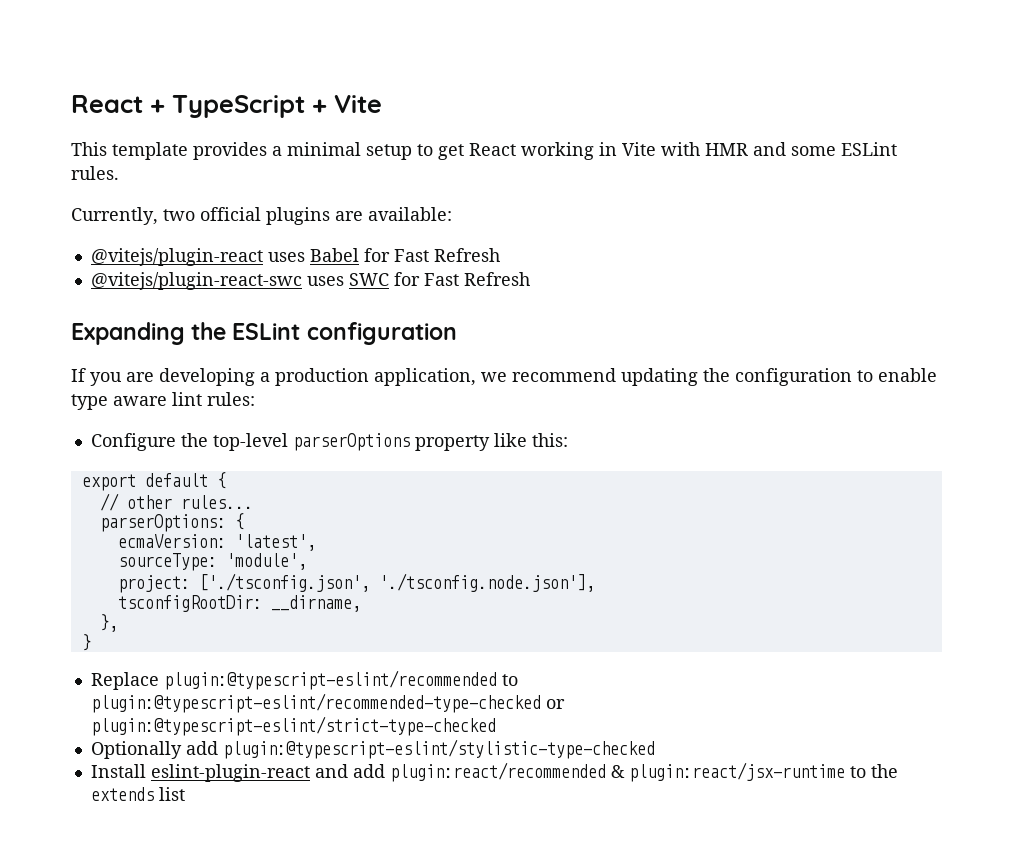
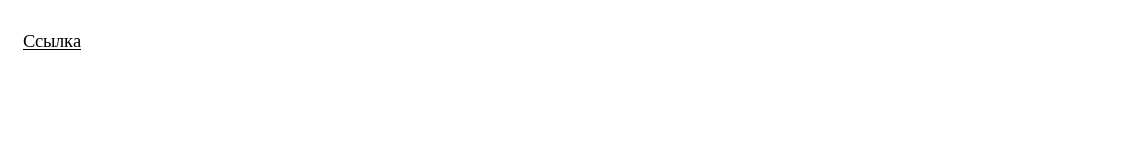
[71,95,382,118] [71,142,897,160] [71,166,119,180] [71,207,452,225] [90,248,500,266] [90,272,530,290] [71,322,457,345] [71,368,937,386] [71,392,255,410] [90,433,568,451] [81,472,226,491] [99,493,253,511] [99,513,244,532] [117,534,316,551] [117,553,307,571] [117,573,595,593] [117,595,361,612] [99,614,118,632] [81,634,91,651] [90,670,518,690] [90,693,565,713] [90,716,496,736] [90,739,655,759] [90,762,898,782] [90,787,185,801] React + TypeScript + Vite // This template provides a minimal setup to get React working in Vite with HMR and some ESLint rules. // Currently, two official plugins are available: // @vitejs/plugin-react uses Babel for Fast Refresh // @vitejs/plugin-react-swc uses SWC for Fast Refresh // Expanding the ESLint configuration // If you are developing a production application, we recommend updating the configuration to enable type aware lint rules: // Configure the top-level parserOptions property like this: // export default { // // other rules... // parserOptions: { // ecmaVersion: 'latest', // sourceType: 'module', // project: ['./tsconfig.json', './tsconfig.node.json'], // tsconfigRootDir: __dirname, // }, // } // Replace plugin:@typescript-eslint/recommended to plugin:@typescript-eslint/recommended-type-checked or plugin:@typescript-eslint/strict-type-checked // Optionally add plugin:@typescript-eslint/stylistic-type-checked // Install eslint-plugin-react and add plugin:react/recommended & plugin:react/jsx-runtime to the extends list -> [23,35,81,47] Ссылка

